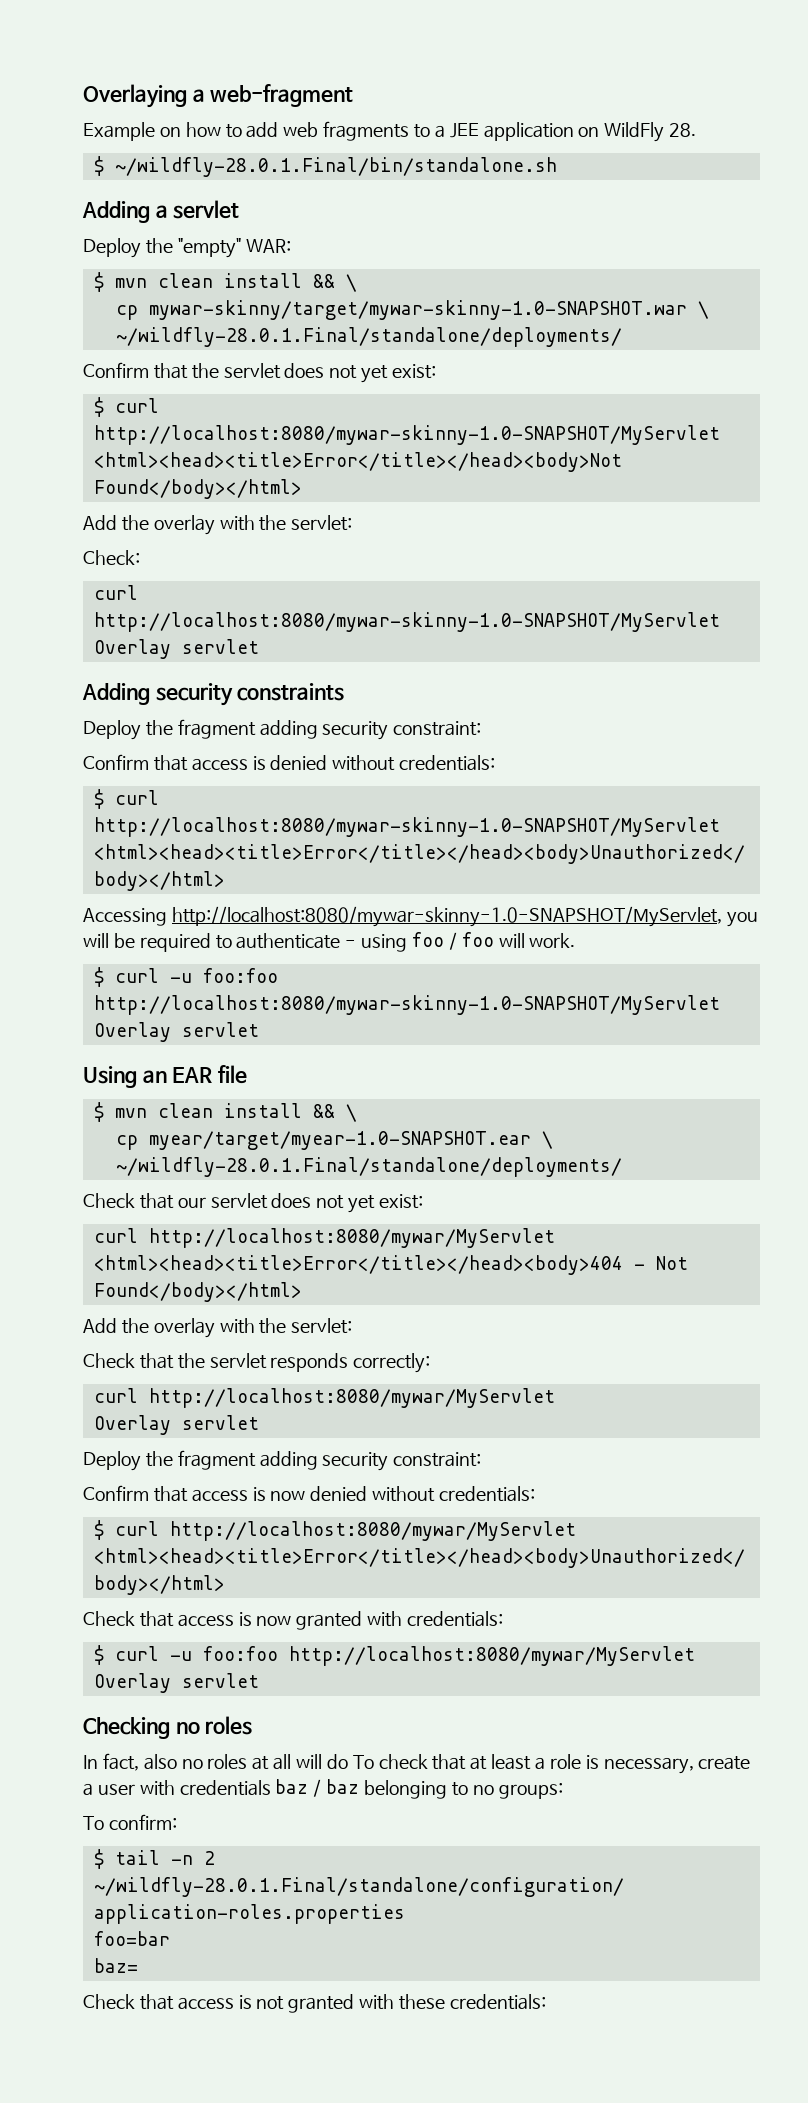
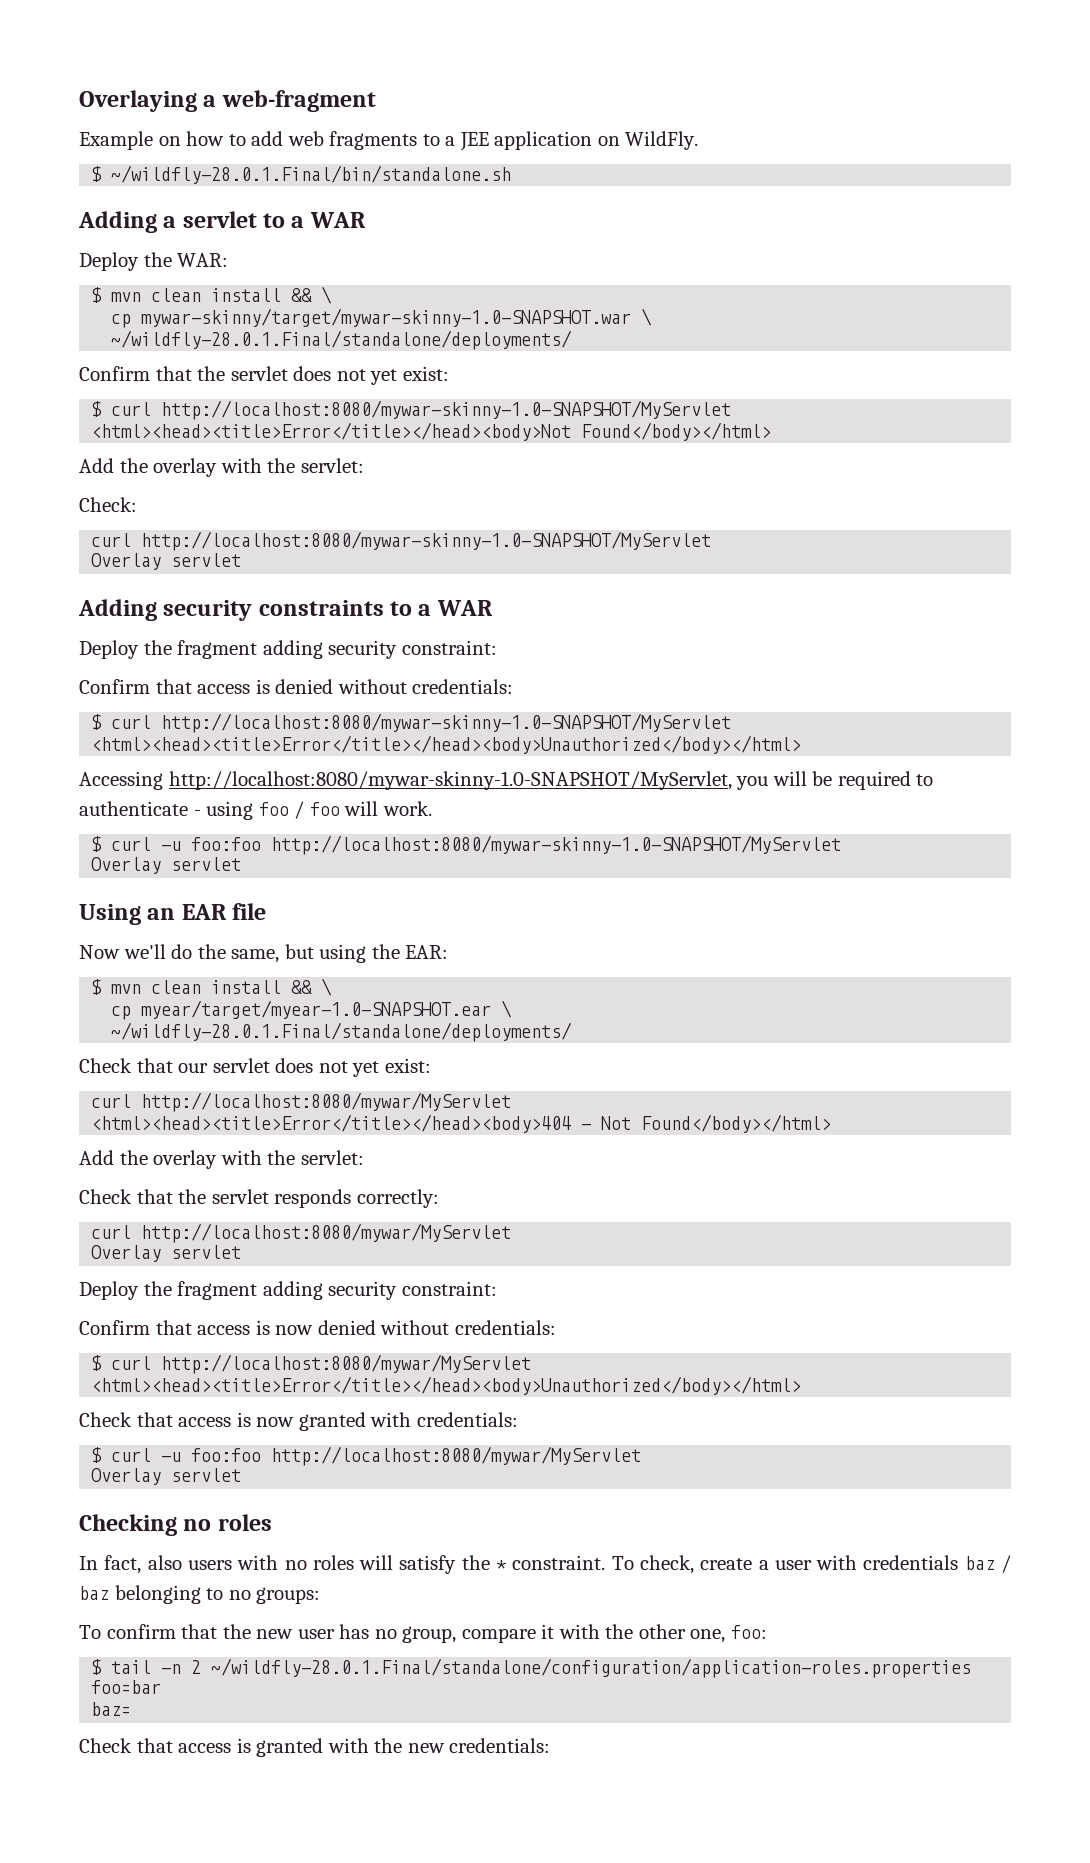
[604,122,697,142] WildFly 28. -> [625,131,699,150] WildFly.
[83,238,241,258] // Deploy the "empty" -> [263,212,366,228] [79,252,172,271] to a WAR // Deploy the
(345, 692) none -> [390,600,493,616] to a WAR
(247, 1074) none -> [79,944,449,963] // Now we'll do the same, but using the EAR:
[181,1754,694,1774] no roles at all will do To check that at least a role is necessary, -> [187,1555,694,1574] users with no roles will satisfy the * constraint. To check,
[108,1814,177,1830] confirm: -> [106,1624,768,1643] confirm that the new user has no group, compare it with the other one, foo:
[256,1994,446,2013] not granted with these -> [256,1738,445,1757] granted with the new

